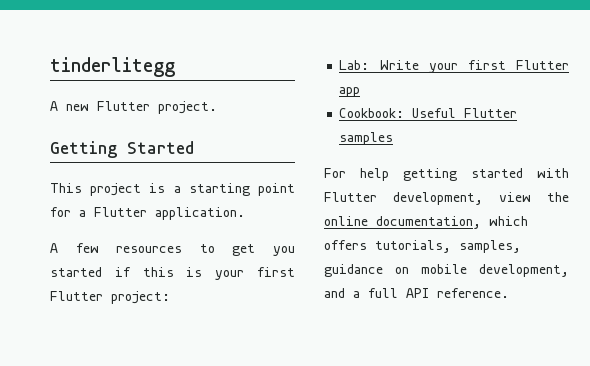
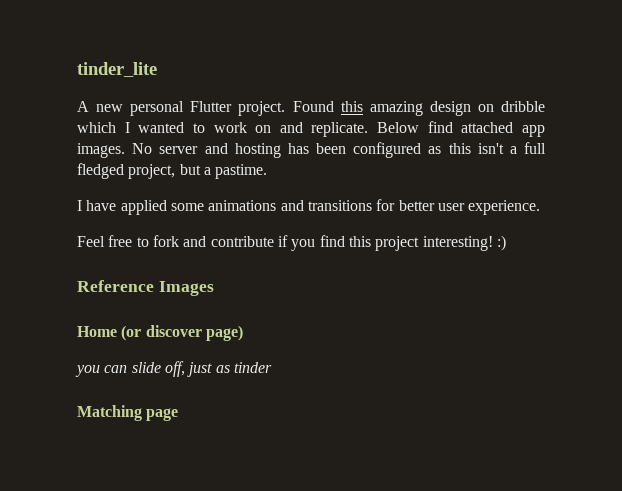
[50,57,175,77] tinderlitegg -> [77,62,157,77] tinder_lite
(89, 107) none -> [130,101,185,116] personal
[50,141,194,158] [50,183,295,196] [50,207,245,220] [50,243,295,256] [50,267,295,280] [50,291,170,304] [339,60,569,73] [339,87,361,97] [339,108,518,118] [339,132,394,145] [324,168,569,181] [324,192,569,205] [324,216,528,229] [324,240,521,253] [324,264,569,277] [324,288,509,298] // Getting Started // This project is a starting point for a Flutter application. // A few resources to get you started if this is your first Flutter project: // Lab: Write your first Flutter app // Cookbook: Useful Flutter samples // For help getting started with Flutter development, view the online documentation, which offers tutorials, samples, guidance on mobile development, and a full API reference. -> [292,101,546,116] [77,121,545,137] [77,142,547,158] [77,163,268,179] [77,199,541,215] [77,235,506,251] [77,280,214,296] [77,325,243,341] [75,361,272,377] [77,405,179,421] Found this amazing design on dribble which I wanted to work on and replicate. Below find attached app images. No server and hosting has been configured as this isn't a full fledged project, but a pastime. // I have applied some animations and transitions for better user experience. // Feel free to fork and contribute if you find this project interesting! :) // Reference Images // Home (or discover page) // you can slide off, just as tinder // Matching page

